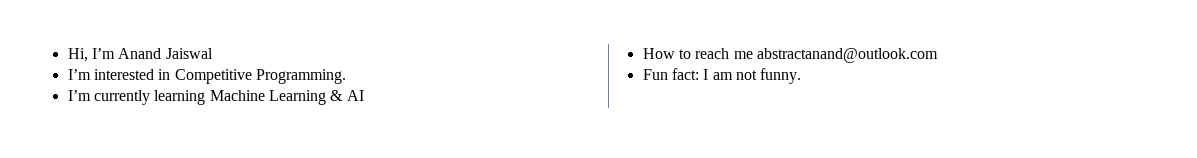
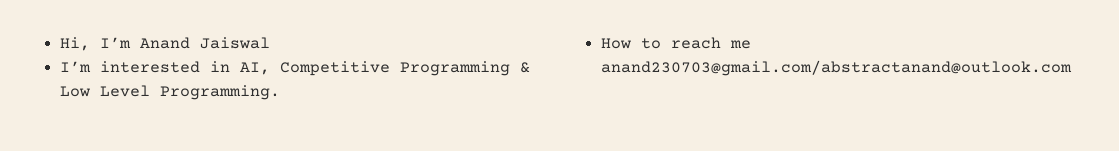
[174,69,346,84] [67,90,364,105] [642,48,938,63] [642,68,802,84] Competitive Programming. // I’m currently learning Machine Learning & AI // How to reach me abstractanand@outlook.com // Fun fact: I am not funny. -> [240,61,531,76] [60,85,281,100] [601,37,752,49] [601,60,1073,76] AI, Competitive Programming & Low Level Programming. // How to reach me anand230703@gmail.com/abstractanand@outlook.com

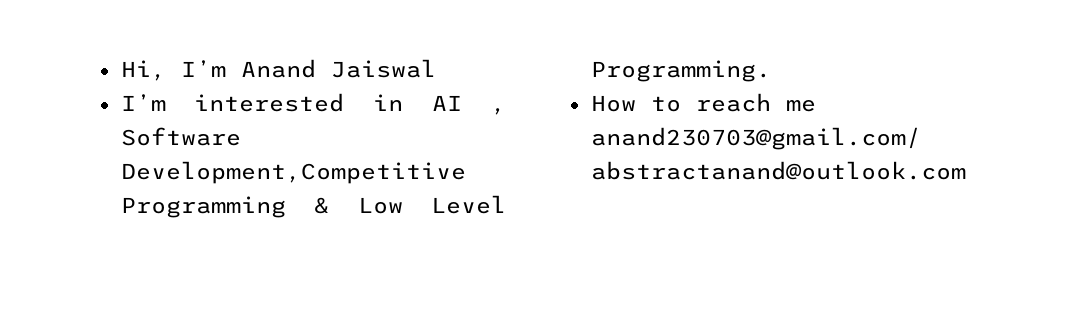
[240,61,391,76] AI, Competitive -> [432,95,506,115] [120,127,241,146] [120,161,466,184] AI , Software Development,Competitive

